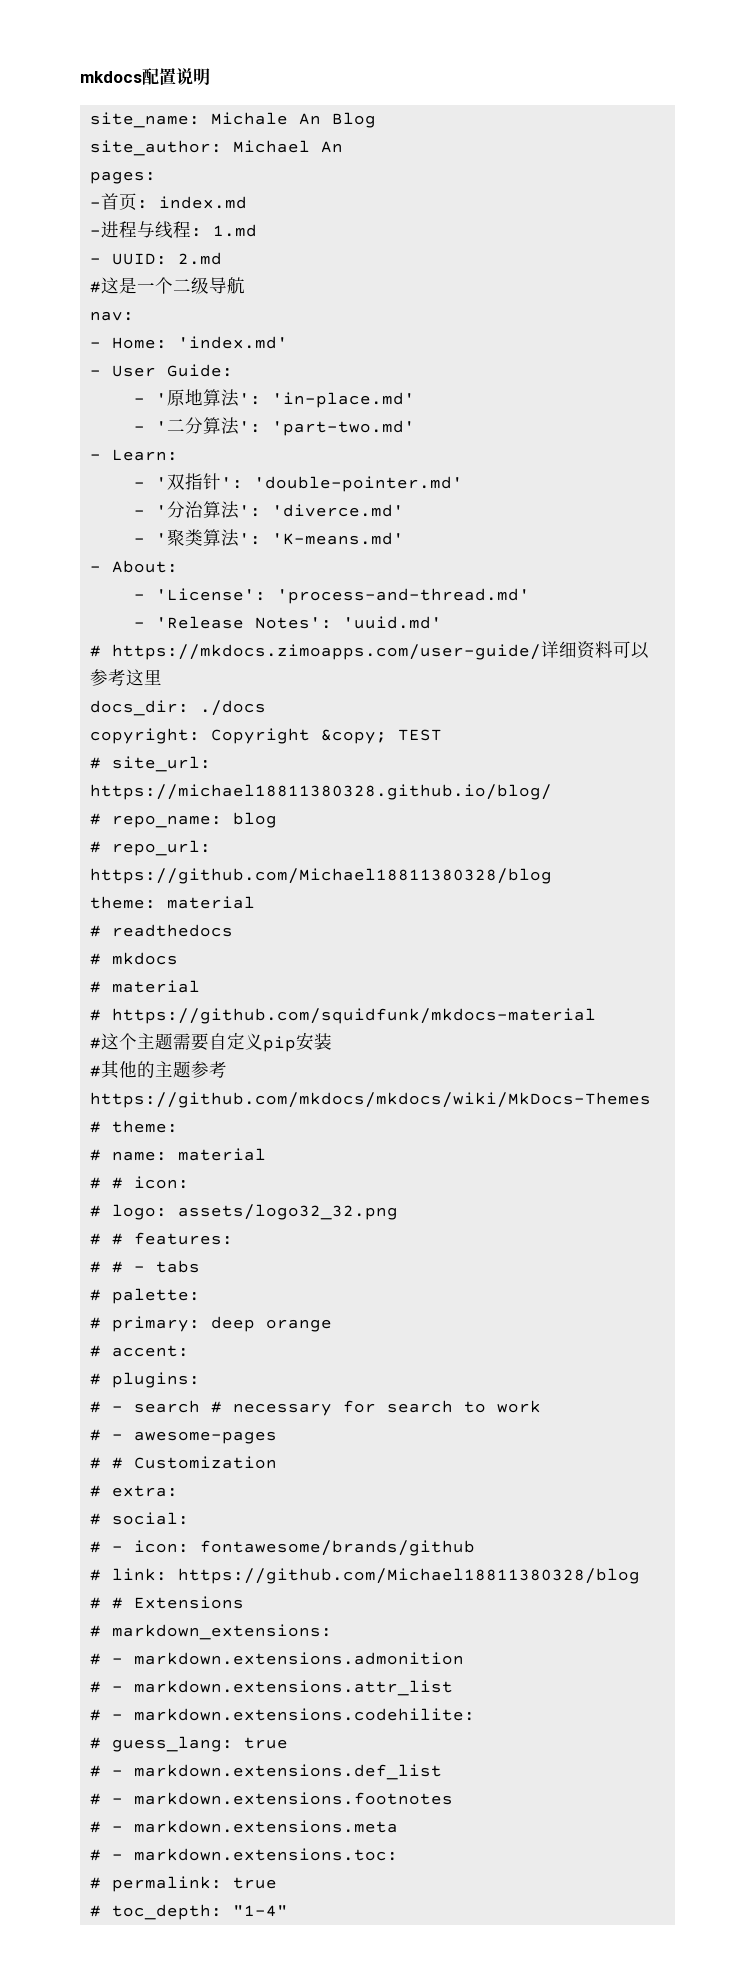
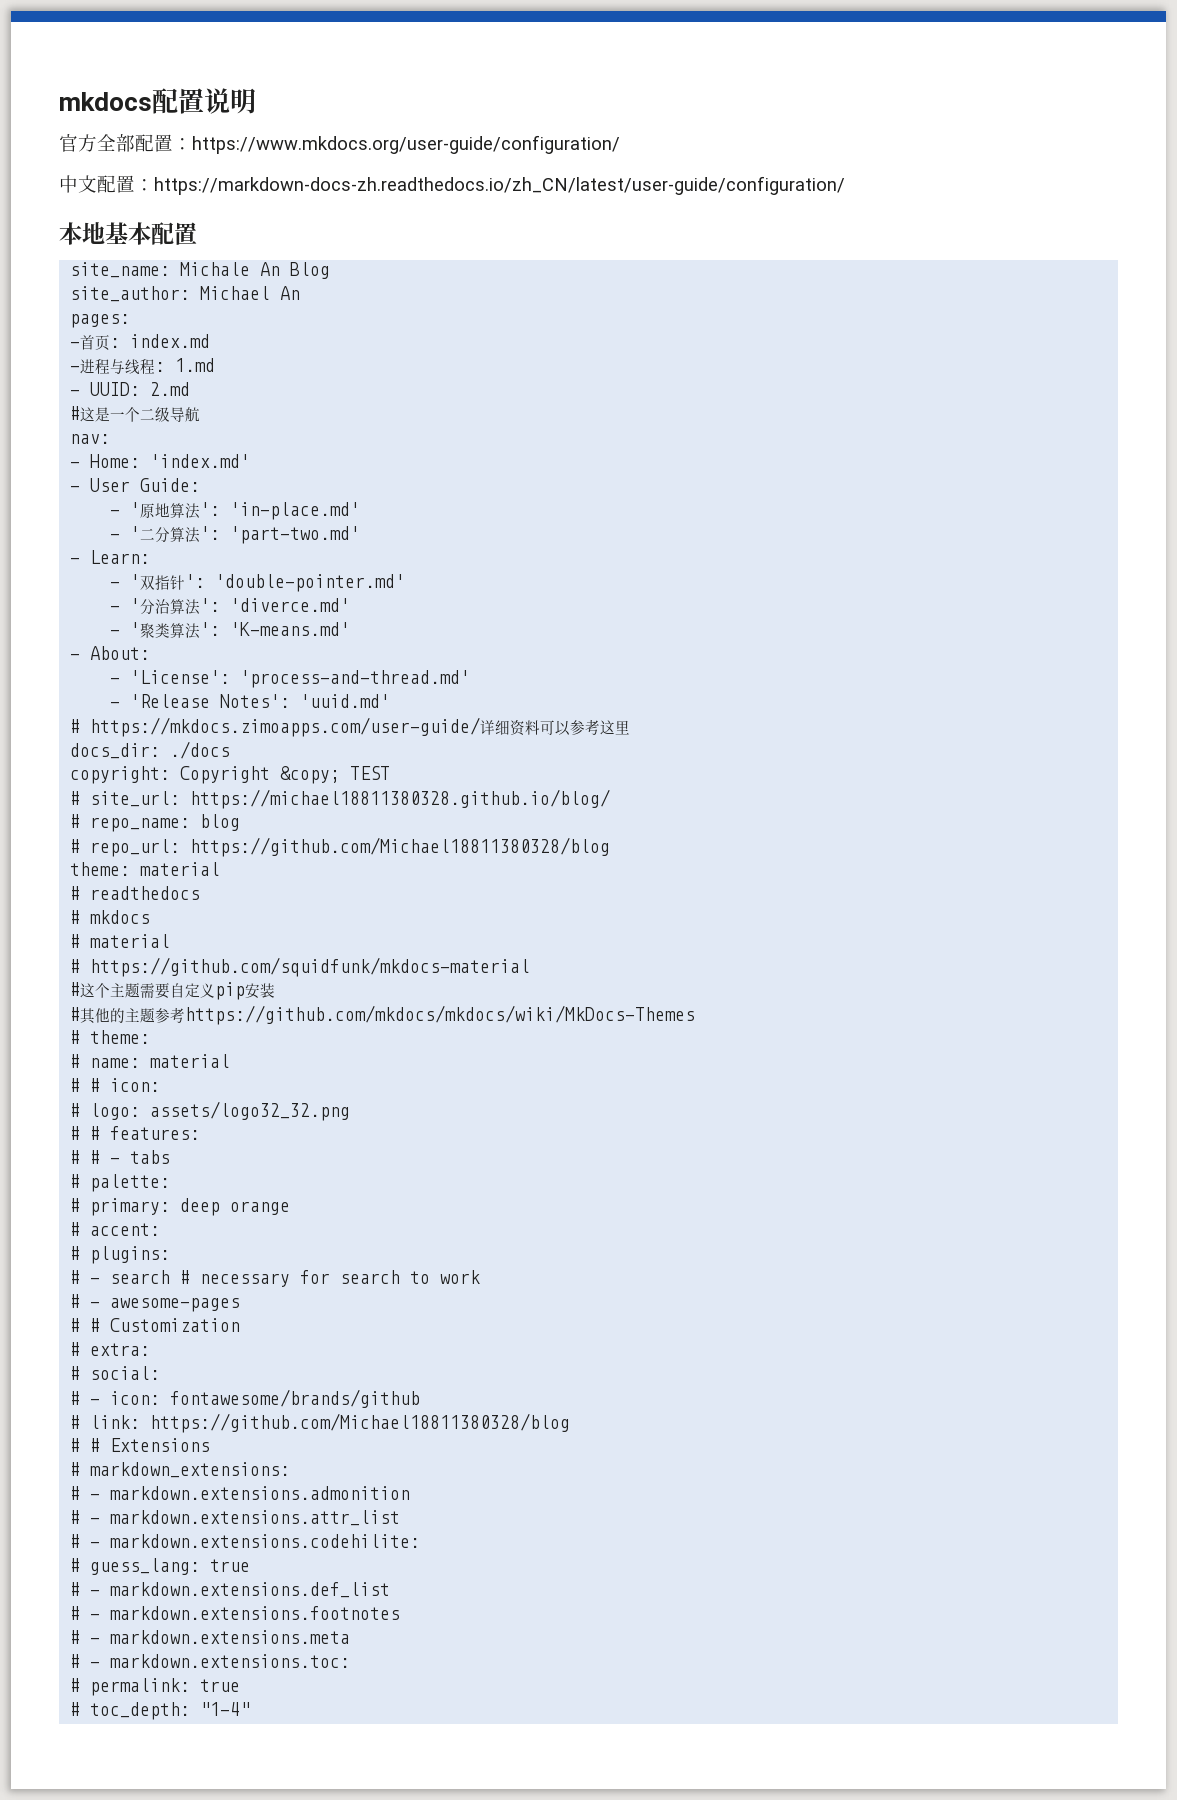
(210, 76) none -> [59,134,620,154] [59,175,845,195] [59,222,197,245] // 官方全部配置：https://www.mkdocs.org/user-guide/configuration/ // 中文配置：https://markdown-docs-zh.readthedocs.io/zh_CN/latest/user-guide/configuration/ // 本地基本配置

